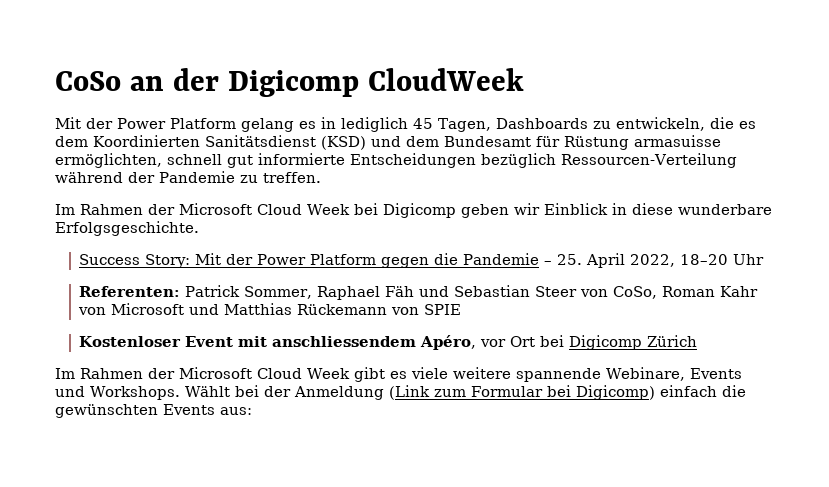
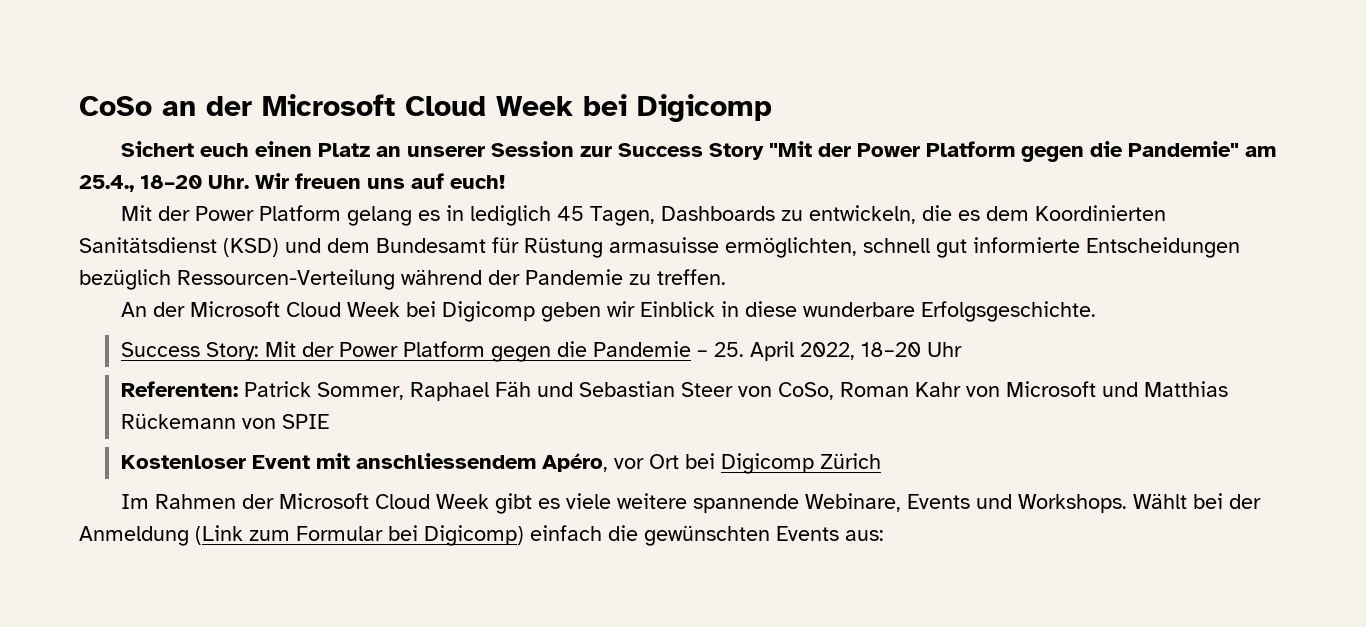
[228,68,525,97] Digicomp CloudWeek -> [262,94,772,122] [121,141,1277,162] [79,173,505,192] Microsoft Cloud Week bei Digicomp // Sichert euch einen Platz an unserer Session zur Success Story "Mit der Power Platform gegen die Pandemie" am 25.4., 18–20 Uhr. Wir freuen uns auf euch!
[55,204,143,215] Im Rahmen -> [121,302,148,317] An

